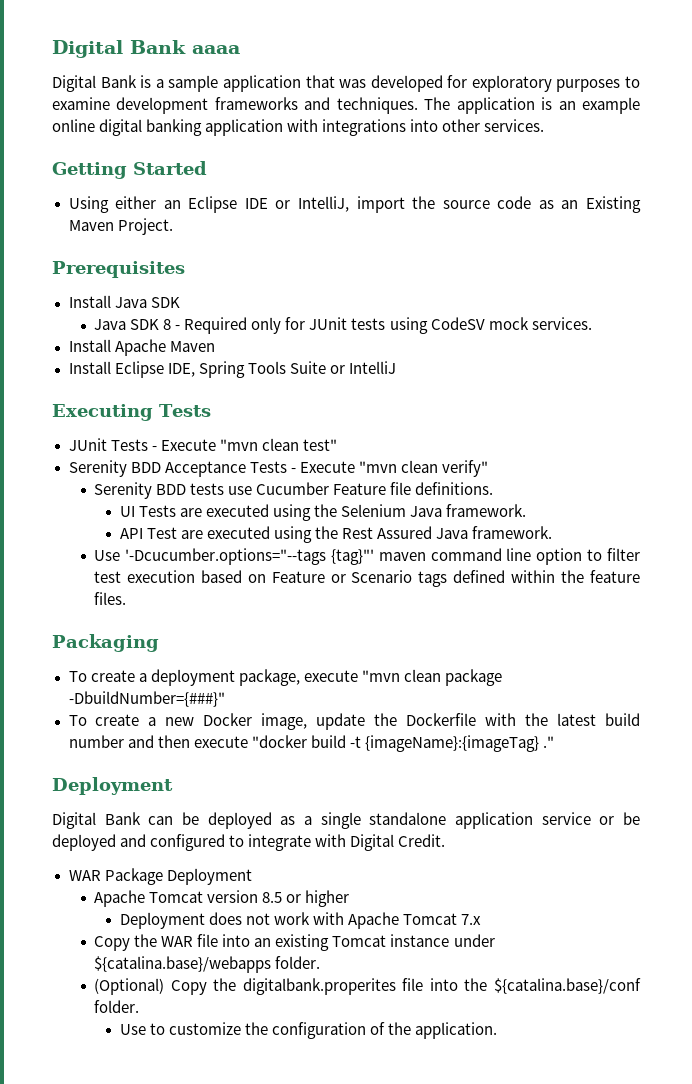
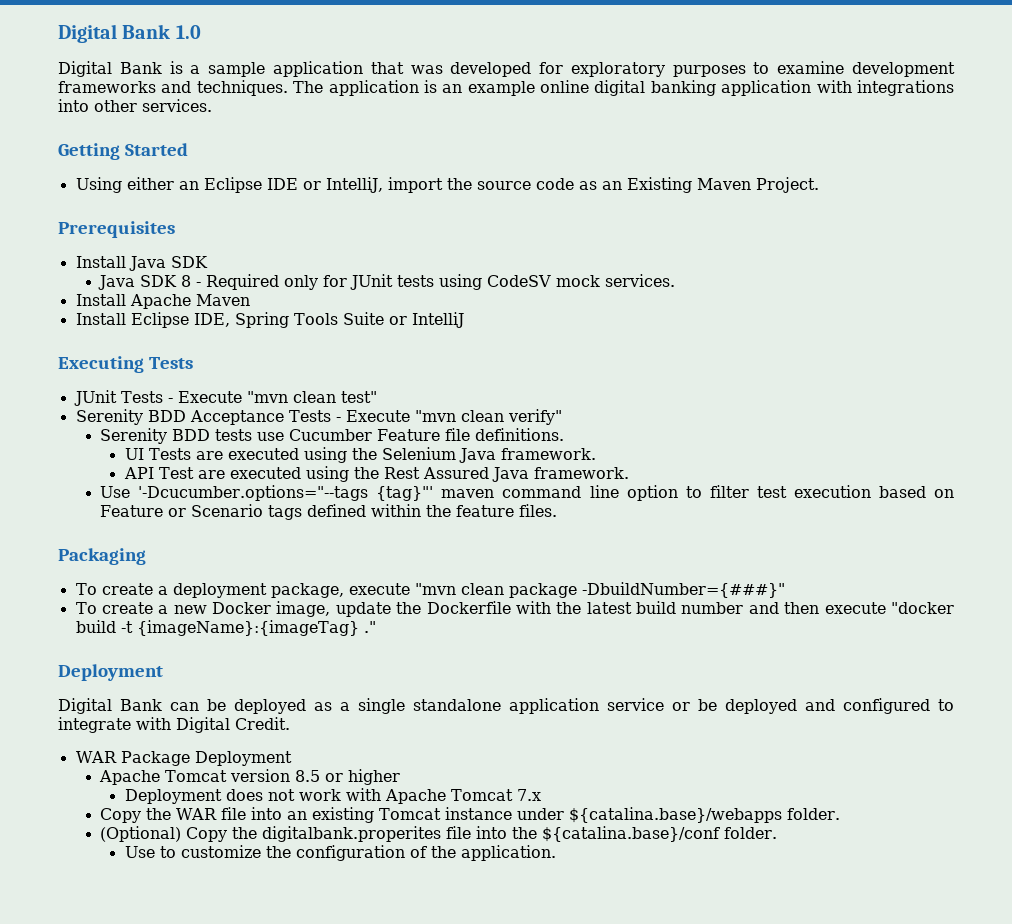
[52,40,240,58] Digital Bank aaaa -> [58,24,201,43] Digital Bank 1.0

